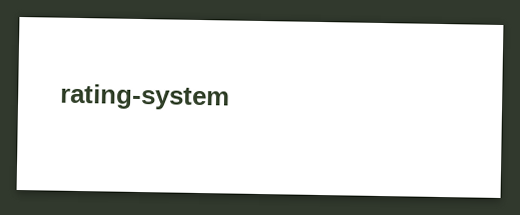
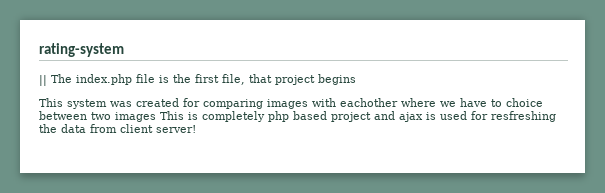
(230, 97) none -> [39,74,356,86] [39,98,543,109] [39,111,556,122] [39,124,196,133] // || The index.php file is the first file, that project begins // This system was created for comparing images with eachother where we have to choice between two images This is completely php based project and ajax is used for resfreshing the data from client server!

